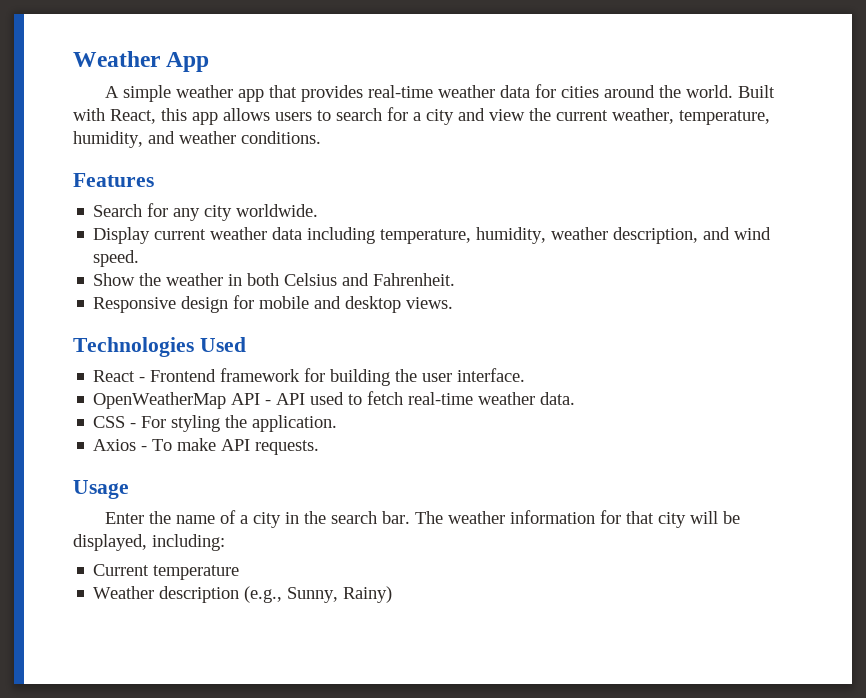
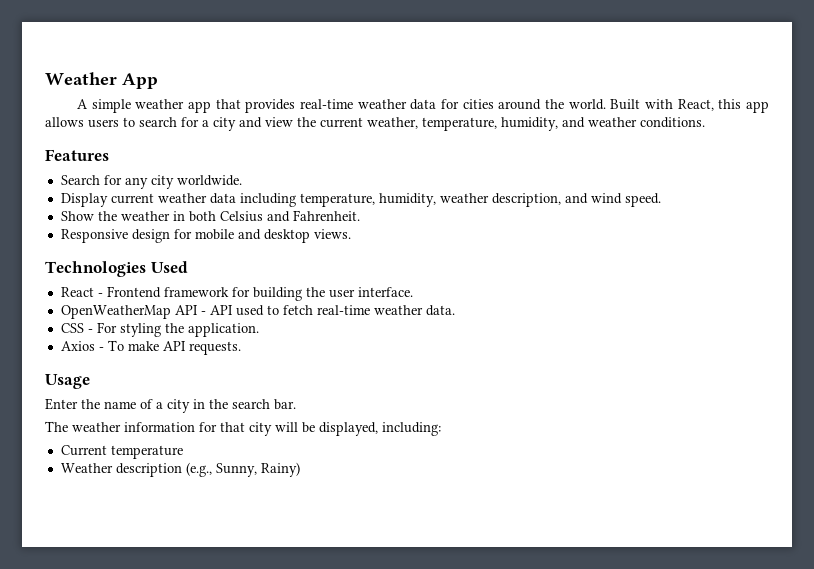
(411, 517) none -> (296, 404) //

